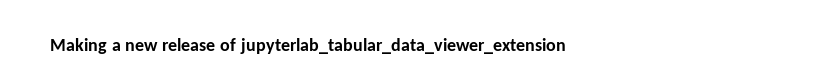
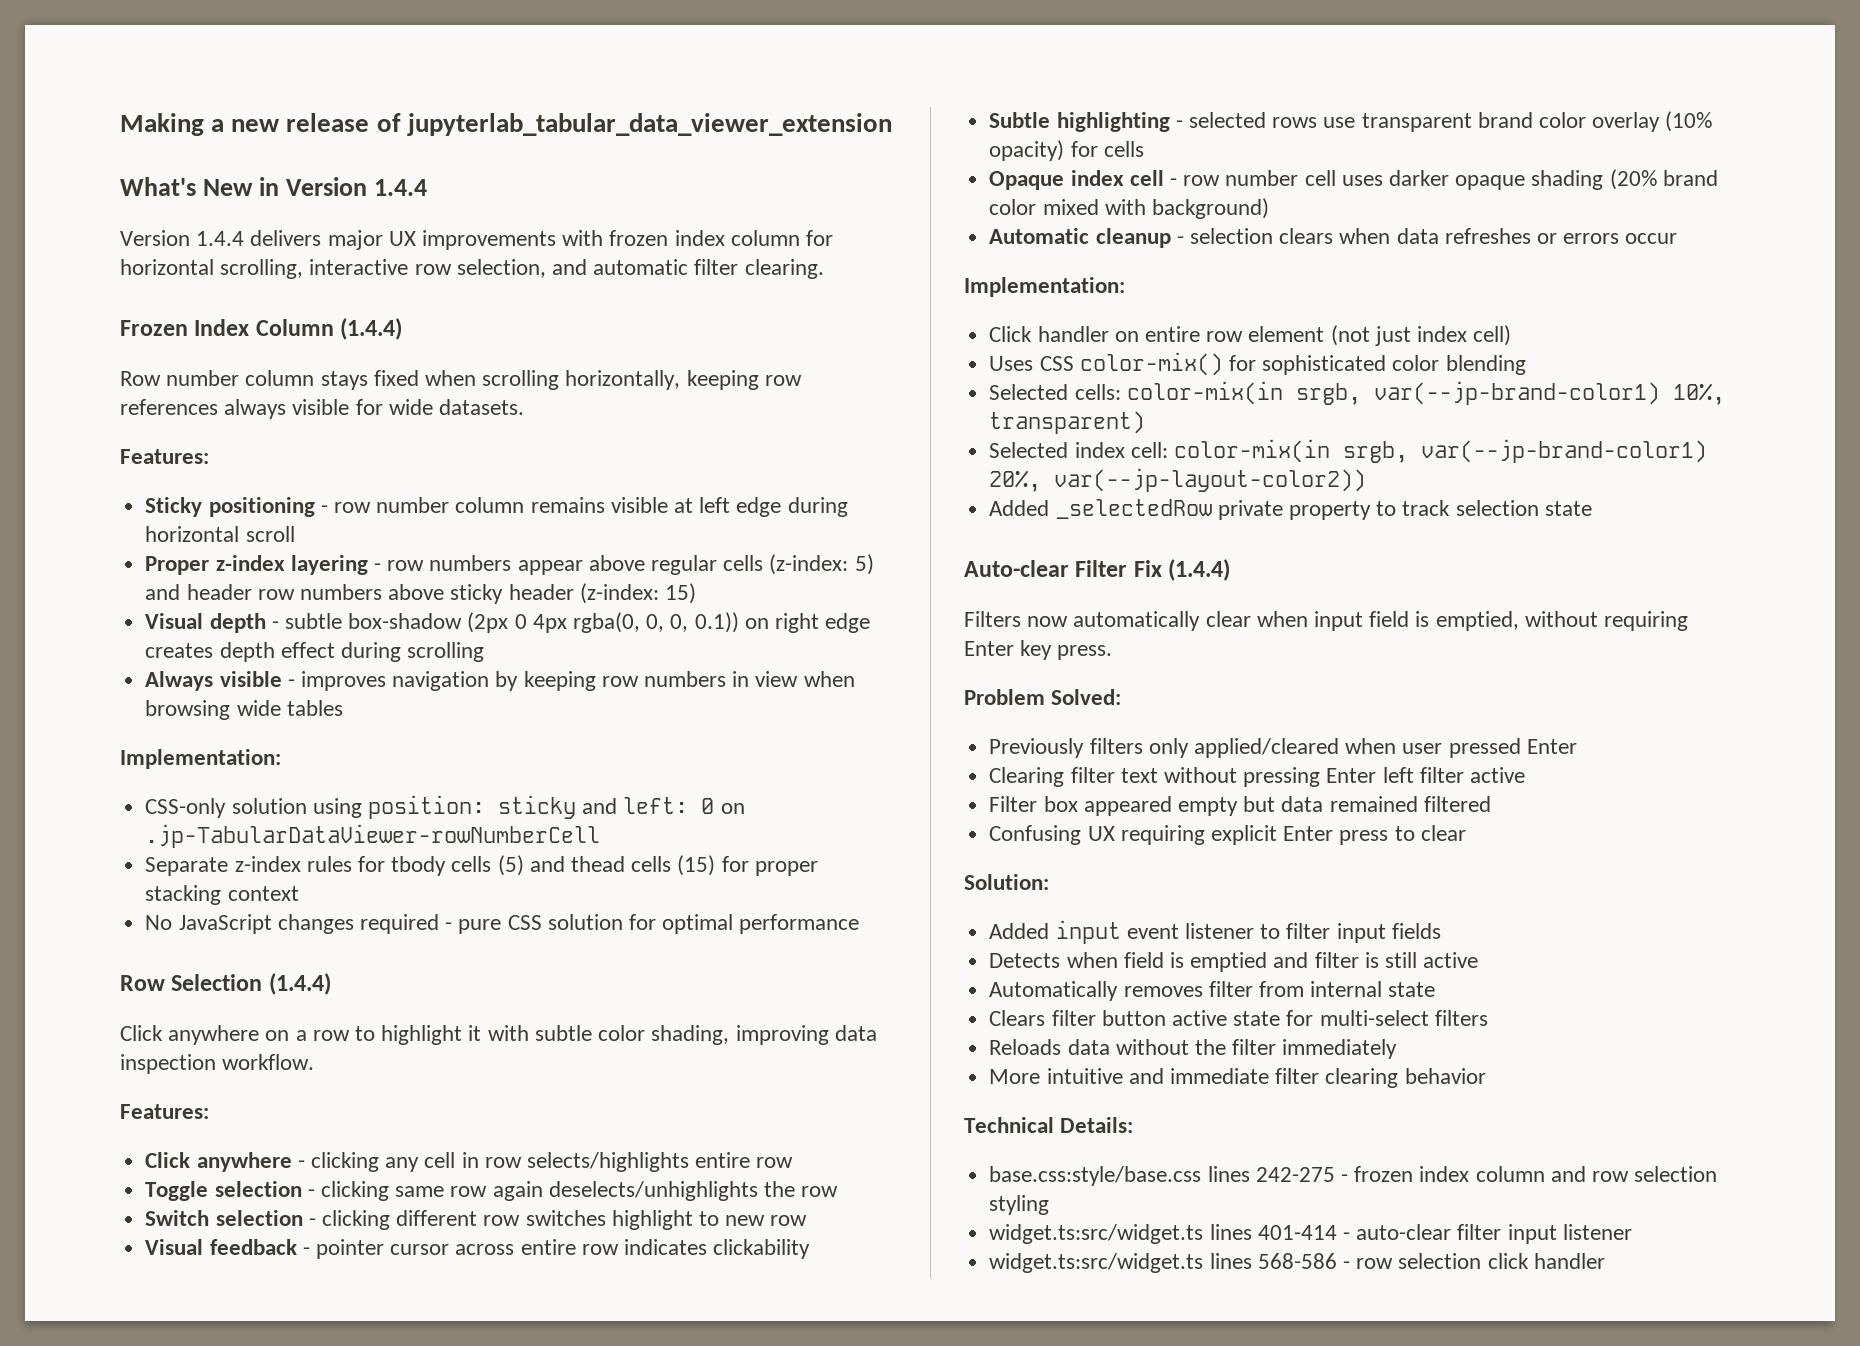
(566, 46) none -> [120,177,427,196] [120,230,834,250] [120,259,824,279] [120,318,403,340] [120,370,802,390] [120,399,525,419] [120,449,209,464] [145,497,848,517] [145,526,295,542] [145,554,874,575] [145,583,696,604] [145,612,871,633] [145,642,485,662] [145,671,855,691] [145,700,343,720] [120,749,281,769] [145,795,745,819] [145,824,601,848] [145,855,818,876] [145,885,299,905] [145,914,860,934] [120,973,331,995] [120,1025,877,1045] [120,1054,315,1074] [120,1104,209,1119] [145,1152,794,1172] [145,1181,839,1201] [145,1210,808,1230] [145,1239,811,1259] [989,111,1713,132] [989,140,1144,161] [989,169,1718,190] [989,198,1269,219] [989,228,1678,248] [964,277,1125,297] [989,325,1512,346] [989,352,1526,376] [989,381,1725,405] [989,411,1146,434] [989,439,1707,463] [989,468,1367,492] [989,499,1592,520] [964,559,1231,581] [964,611,1689,631] [964,640,1113,660] [964,689,1122,705] [989,738,1577,758] [989,767,1525,787] [989,796,1491,816] [989,825,1466,845] [964,874,1049,890] [989,920,1441,944] [989,952,1479,972] [989,981,1436,1001] [989,1010,1488,1026] [989,1039,1398,1059] [989,1068,1486,1088] [964,1117,1134,1133] [989,1166,1718,1186] [989,1195,1050,1215] [989,1224,1632,1244] [989,1253,1605,1273] // What's New in Version 1.4.4 // Version 1.4.4 delivers major UX improvements with frozen index column for horizontal scrolling, interactive row selection, and automatic filter clearing. // Frozen Index Column (1.4.4) // Row number column stays fixed when scrolling horizontally, keeping row references always visible for wide datasets. // Features: // Sticky positioning - row number column remains visible at left edge during horizontal scroll // Proper z-index layering - row numbers appear above regular cells (z-index: 5) and header row numbers above sticky header (z-index: 15) // Visual depth - subtle box-shadow (2px 0 4px rgba(0, 0, 0, 0.1)) on right edge creates depth effect during scrolling // Always visible - improves navigation by keeping row numbers in view when browsing wide tables // Implementation: // CSS-only solution using position: sticky and left: 0 on .jp-TabularDataViewer-rowNumberCell // Separate z-index rules for tbody cells (5) and thead cells (15) for proper stacking context // No JavaScript changes required - pure CSS solution for optimal performance // Row Selection (1.4.4) // Click anywhere on a row to highlight it with subtle color shading, improving data inspection workflow. // Features: // Click anywhere - clicking any cell in row selects/highlights entire row // Toggle selection - clicking same row again deselects/unhighlights the row // Switch selection - clicking different row switches highlight to new row // Visual feedback - pointer cursor across entire row indicates clickability // Subtle highlighting - selected rows use transparent brand color overlay (10% opacity) for cells // Opaque index cell - row number cell uses darker opaque shading (20% brand color mixed with background) // Automatic cleanup - selection clears when data refreshes or errors occur // Implementation: // Click handler on entire row element (not just index cell) // Uses CSS color-mix() for sophisticated color blending // Selected cells: color-mix(in srgb, var(--jp-brand-color1) 10%, transparent) // Selected index cell: color-mix(in srgb, var(--jp-brand-color1) 20%, var(--jp-layout-color2)) // Added _selectedRow private property to track selection state // Auto-clear Filter Fix (1.4.4) // Filters now automatically clear when input field is emptied, without requiring Enter key press. // Problem Solved: // Previously filters only applied/cleared when user pressed Enter // Clearing filter text without pressing Enter left filter active // Filter box appeared empty but data remained filtered // Confusing UX requiring explicit Enter press to clear // Solution: // Added input event listener to filter input fields // Detects when field is emptied and filter is still active // Automatically removes filter from internal state // Clears filter button active state for multi-select filters // Reloads data without the filter immediately // More intuitive and immediate filter clearing behavior // Technical Details: // base.css:style/base.css lines 242-275 - frozen index column and row selection styling // widget.ts:src/widget.ts lines 401-414 - auto-clear filter input listener // widget.ts:src/widget.ts lines 568-586 - row selection click handler

